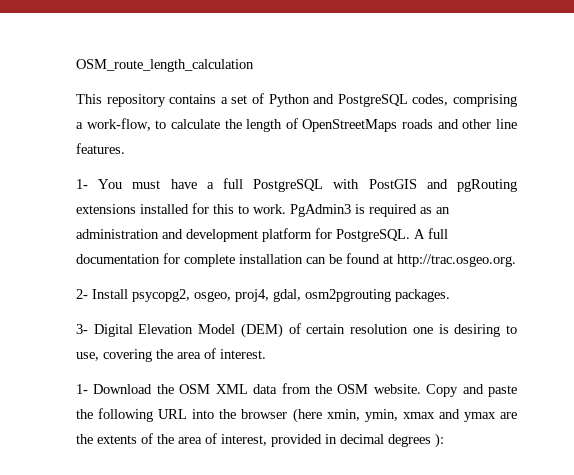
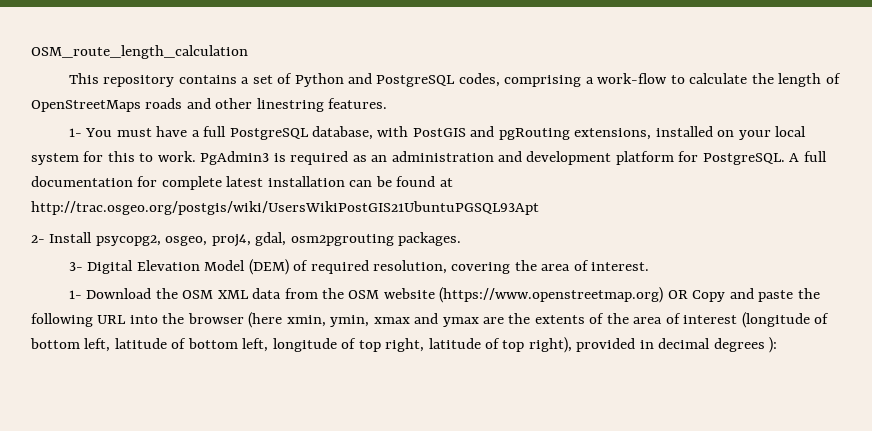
[86,118,151,131] work-flow, -> [597,73,668,84] work-flow
[495,119,517,129] line -> [256,98,324,112] linestring
(324, 185) none -> [312,126,374,140] database,
[76,204,189,214] extensions installed -> [574,126,807,140] [31,153,79,165] extensions, installed on your local system
(235, 260) none -> [226,176,264,187] latest
[397,254,516,267] http://trac.osgeo.org. -> [31,201,539,215] http://trac.osgeo.org/postgis/wiki/UsersWikiPostGIS21UbuntuPGSQL93Apt
[306,324,518,337] [76,352,99,361] certain resolution one is desiring to use, -> [310,260,448,274] required resolution,
[373,384,421,394] website. -> [383,287,688,303] website (https://www.openstreetmap.org) OR
[221,434,267,446] interest, -> [683,312,830,328] [30,337,572,353] interest (longitude of bottom left, latitude of bottom left, longitude of top right, latitude of top right),

